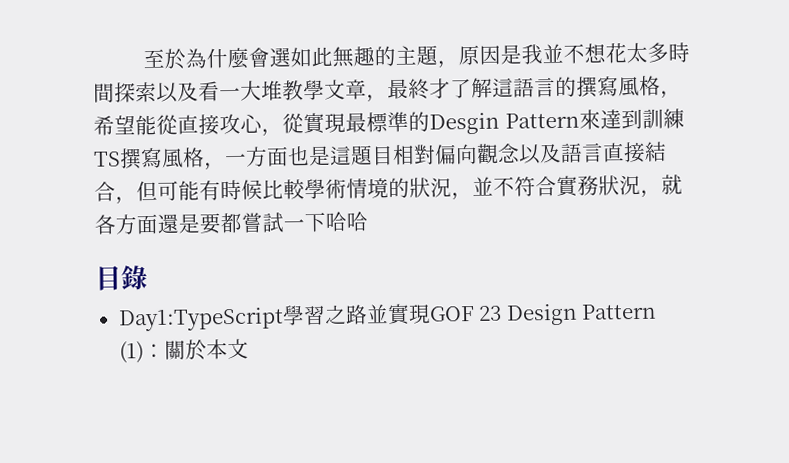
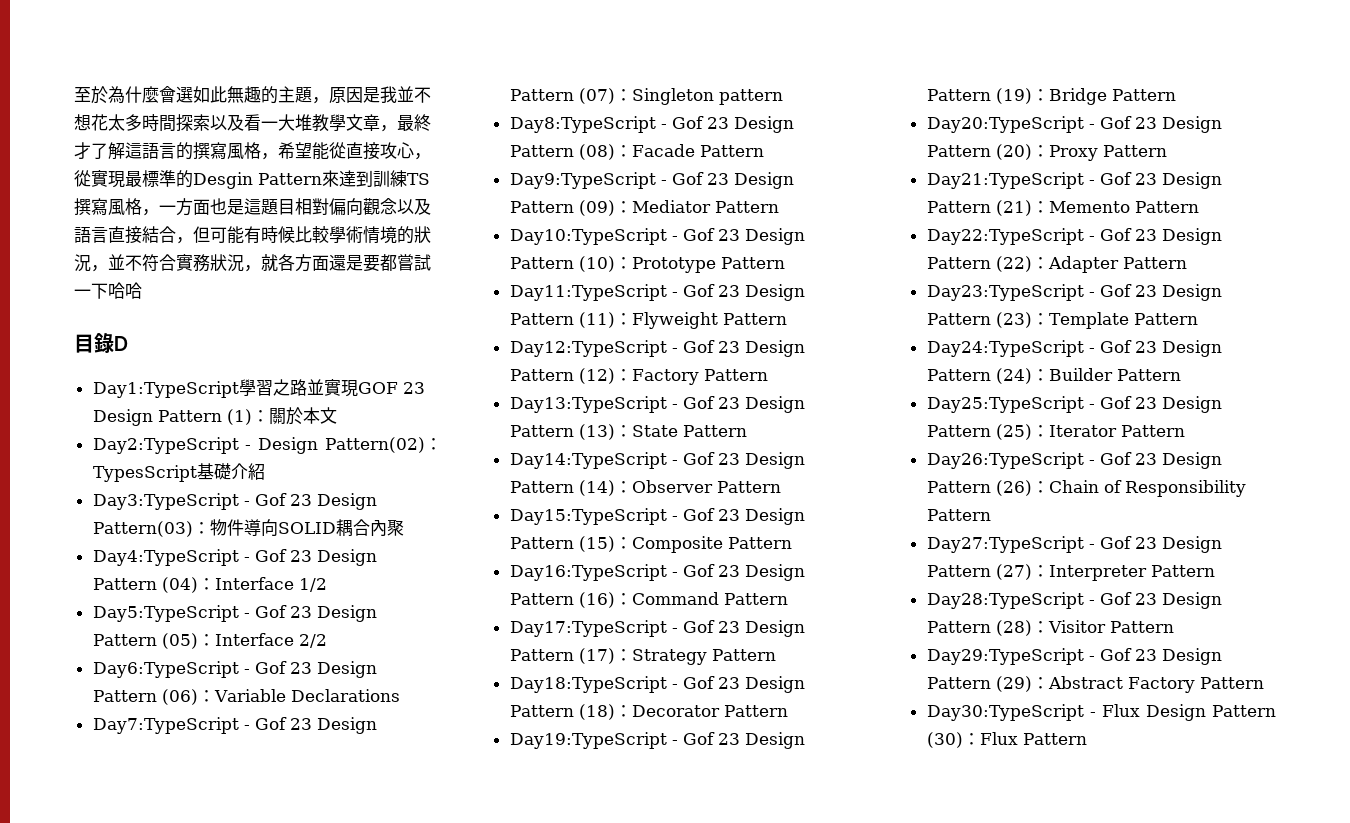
(148, 278) none -> [114,336,128,351] D
(249, 349) none -> [92,437,442,454] [92,463,265,482] [92,493,377,510] [92,519,404,537] [92,549,377,566] [92,577,327,593] [92,605,377,622] [92,633,327,649] [92,661,377,678] [92,689,400,705] [92,717,377,734] [509,88,783,105] [509,116,794,133] [509,144,764,160] [509,172,794,189] [509,200,779,216] [509,228,805,245] [509,256,785,273] [509,284,805,301] [509,312,787,329] [509,340,805,357] [509,368,768,385] [509,396,805,413] [509,424,747,440] [509,452,805,469] [509,480,781,496] [509,508,805,525] [509,536,792,553] [509,564,805,581] [509,592,788,608] [509,620,805,637] [509,648,776,665] [509,676,805,693] [509,704,788,720] [509,732,805,749] [926,88,1176,105] [926,116,1222,133] [926,144,1167,161] [926,172,1222,189] [926,200,1199,216] [926,228,1222,245] [926,256,1187,273] [926,284,1222,301] [926,312,1198,329] [926,340,1222,357] [926,368,1181,384] [926,396,1222,413] [926,424,1185,440] [926,452,1222,469] [926,480,1246,497] [926,509,991,521] [926,536,1222,553] [926,564,1215,581] [926,592,1222,609] [926,620,1174,636] [926,648,1222,665] [926,676,1264,693] [926,704,1277,721] [926,732,1087,748] // Day2:TypeScript - Design Pattern(02)：TypesScript基礎介紹 // Day3:TypeScript - Gof 23 Design Pattern(03)：物件導向SOLID耦合內聚 // Day4:TypeScript - Gof 23 Design Pattern (04)：Interface 1/2 // Day5:TypeScript - Gof 23 Design Pattern (05)：Interface 2/2 // Day6:TypeScript - Gof 23 Design Pattern (06)：Variable Declarations // Day7:TypeScript - Gof 23 Design Pattern (07)：Singleton pattern // Day8:TypeScript - Gof 23 Design Pattern (08)：Facade Pattern // Day9:TypeScript - Gof 23 Design Pattern (09)：Mediator Pattern // Day10:TypeScript - Gof 23 Design Pattern (10)：Prototype Pattern // Day11:TypeScript - Gof 23 Design Pattern (11)：Flyweight Pattern // Day12:TypeScript - Gof 23 Design Pattern (12)：Factory Pattern // Day13:TypeScript - Gof 23 Design Pattern (13)：State Pattern // Day14:TypeScript - Gof 23 Design Pattern (14)：Observer Pattern // Day15:TypeScript - Gof 23 Design Pattern (15)：Composite Pattern // Day16:TypeScript - Gof 23 Design Pattern (16)：Command Pattern // Day17:TypeScript - Gof 23 Design Pattern (17)：Strategy Pattern // Day18:TypeScript - Gof 23 Design Pattern (18)：Decorator Pattern // Day19:TypeScript - Gof 23 Design Pattern (19)：Bridge Pattern // Day20:TypeScript - Gof 23 Design Pattern (20)：Proxy Pattern // Day21:TypeScript - Gof 23 Design Pattern (21)：Memento Pattern // Day22:TypeScript - Gof 23 Design Pattern (22)：Adapter Pattern // Day23:TypeScript - Gof 23 Design Pattern (23)：Template Pattern // Day24:TypeScript - Gof 23 Design Pattern (24)：Builder Pattern // Day25:TypeScript - Gof 23 Design Pattern (25)：Iterator Pattern // Day26:TypeScript - Gof 23 Design Pattern (26)：Chain of Responsibility Pattern // Day27:TypeScript - Gof 23 Design Pattern (27)：Interpreter Pattern // Day28:TypeScript - Gof 23 Design Pattern (28)：Visitor Pattern // Day29:TypeScript - Gof 23 Design Pattern (29)：Abstract Factory Pattern // Day30:TypeScript - Flux Design Pattern (30)：Flux Pattern

